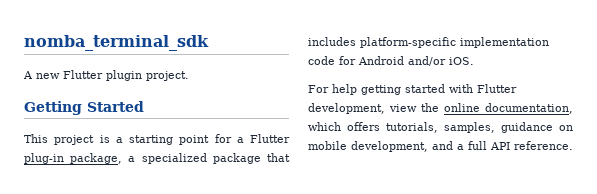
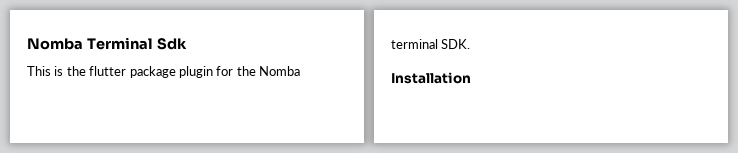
[24,35,209,51] [23,70,189,81] [24,101,144,115] [24,134,290,145] [24,153,290,164] [308,37,549,48] [308,56,474,66] [308,84,517,95] [308,103,573,114] [308,122,573,133] [308,141,573,152] nomba_terminal_sdk // A new Flutter plugin project. // Getting Started // This project is a starting point for a Flutter plug-in package, a specialized package that includes platform-specific implementation code for Android and/or iOS. // For help getting started with Flutter development, view the online documentation, which offers tutorials, samples, guidance on mobile development, and a full API reference. -> [27,37,187,50] [27,66,300,78] [391,39,471,49] [391,72,471,84] Nomba Terminal Sdk // This is the flutter package plugin for the Nomba terminal SDK. // Installation

